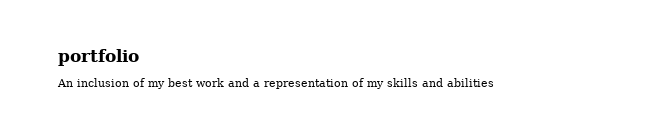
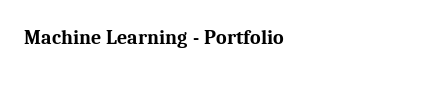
[58,49,139,66] [57,78,494,89] portfolio // An inclusion of my best work and a representation of my skills and abilities -> [24,29,284,48] Machine Learning - Portfolio

